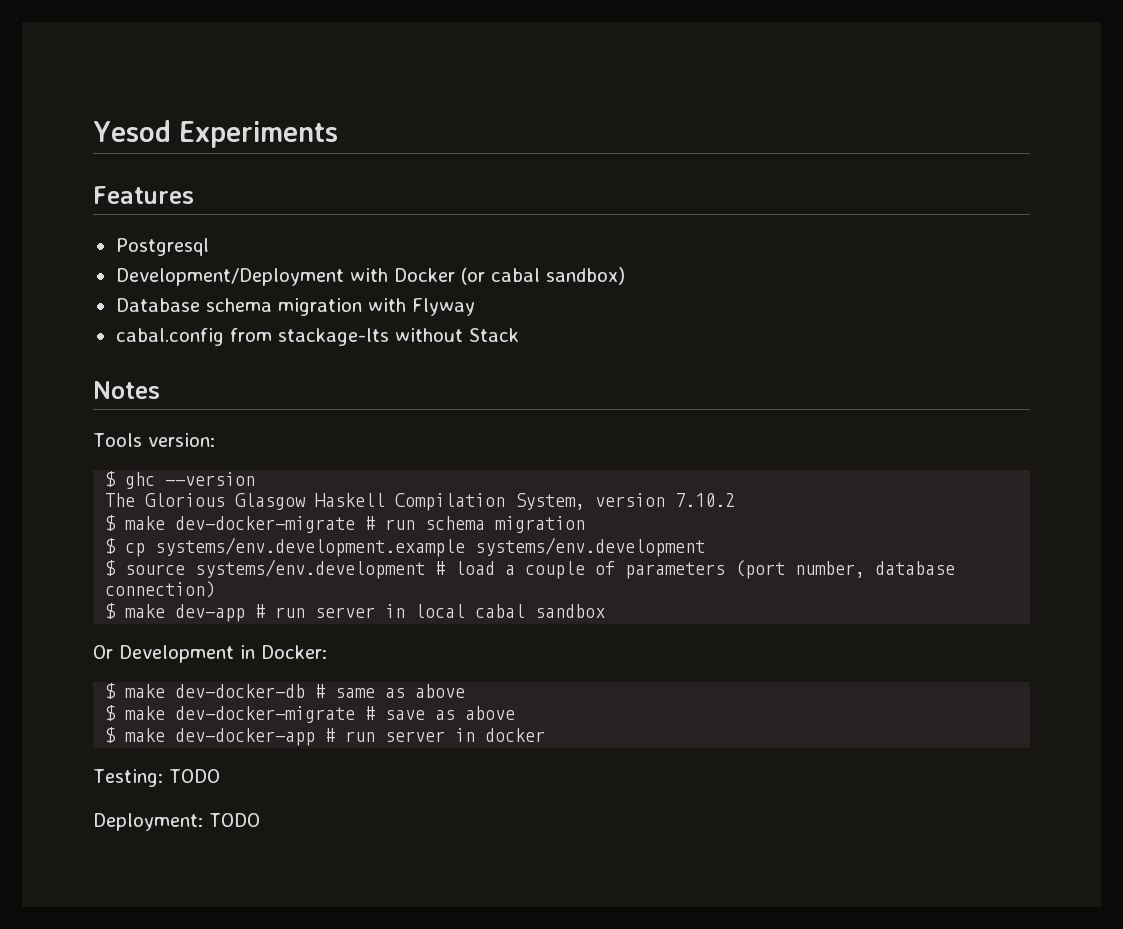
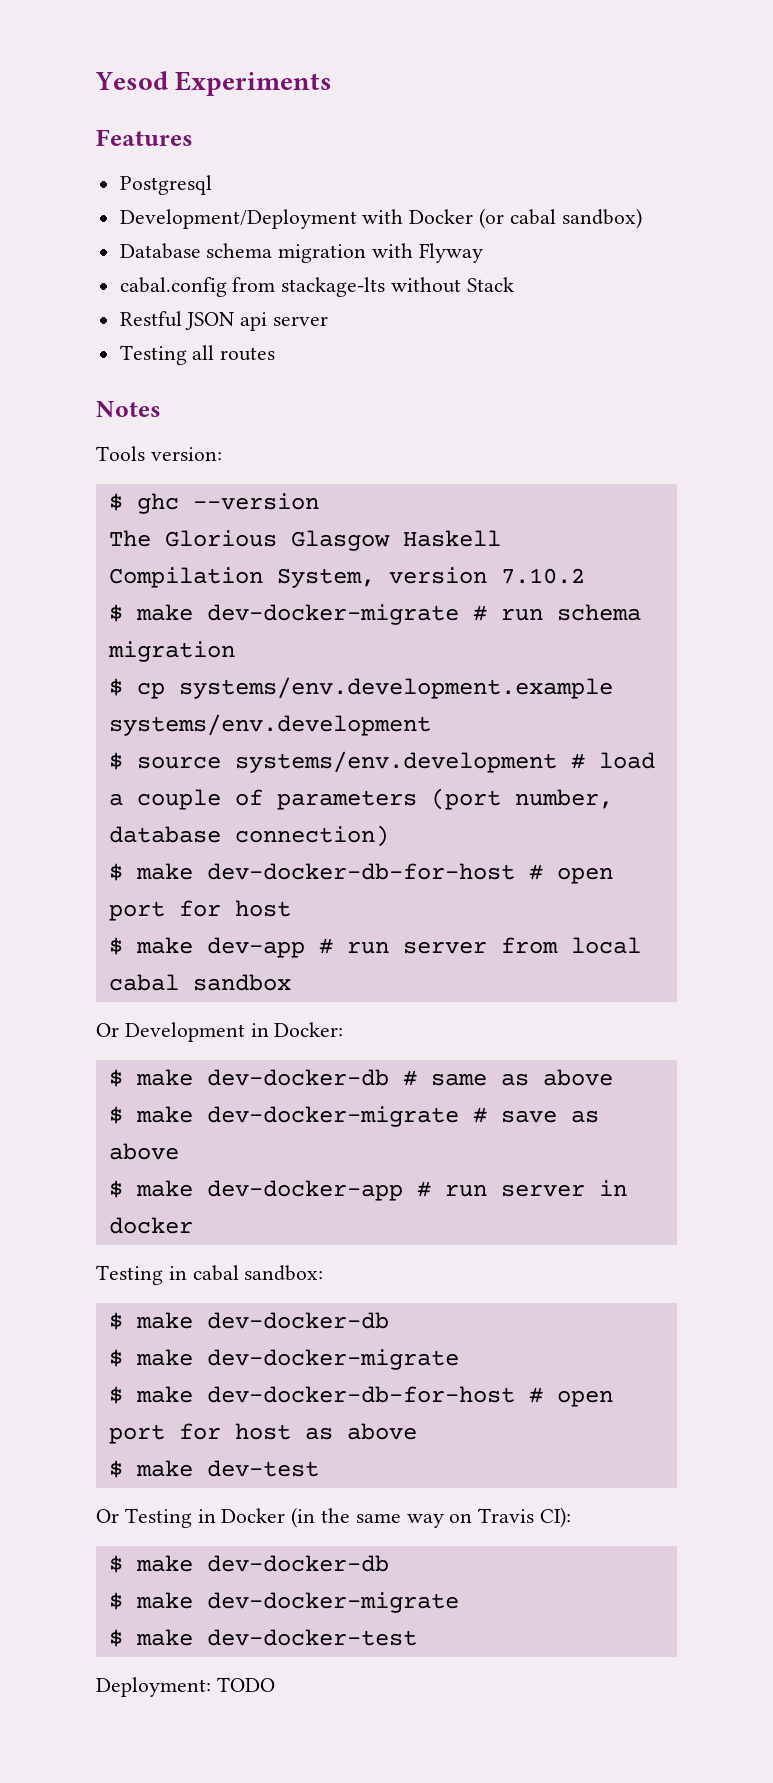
(519, 335) none -> [119,311,329,331] [119,345,276,365] // Restful JSON api server // Testing all routes
(216, 589) none -> [108,863,613,884] [108,900,291,921] // $ make dev-docker-db-for-host # open port for host
[385,604,406,618] in -> [500,937,558,954] from
[93,769,220,787] Testing: TODO -> [96,1265,324,1285] [108,1312,389,1330] [108,1349,459,1370] [108,1386,613,1407] [108,1423,417,1444] [108,1460,319,1478] [96,1507,572,1528] [108,1555,389,1573] [108,1592,459,1613] [108,1629,417,1647] Testing in cabal sandbox: // $ make dev-docker-db // $ make dev-docker-migrate // $ make dev-docker-db-for-host # open port for host as above // $ make dev-test // Or Testing in Docker (in the same way on Travis CI): // $ make dev-docker-db // $ make dev-docker-migrate // $ make dev-docker-test

